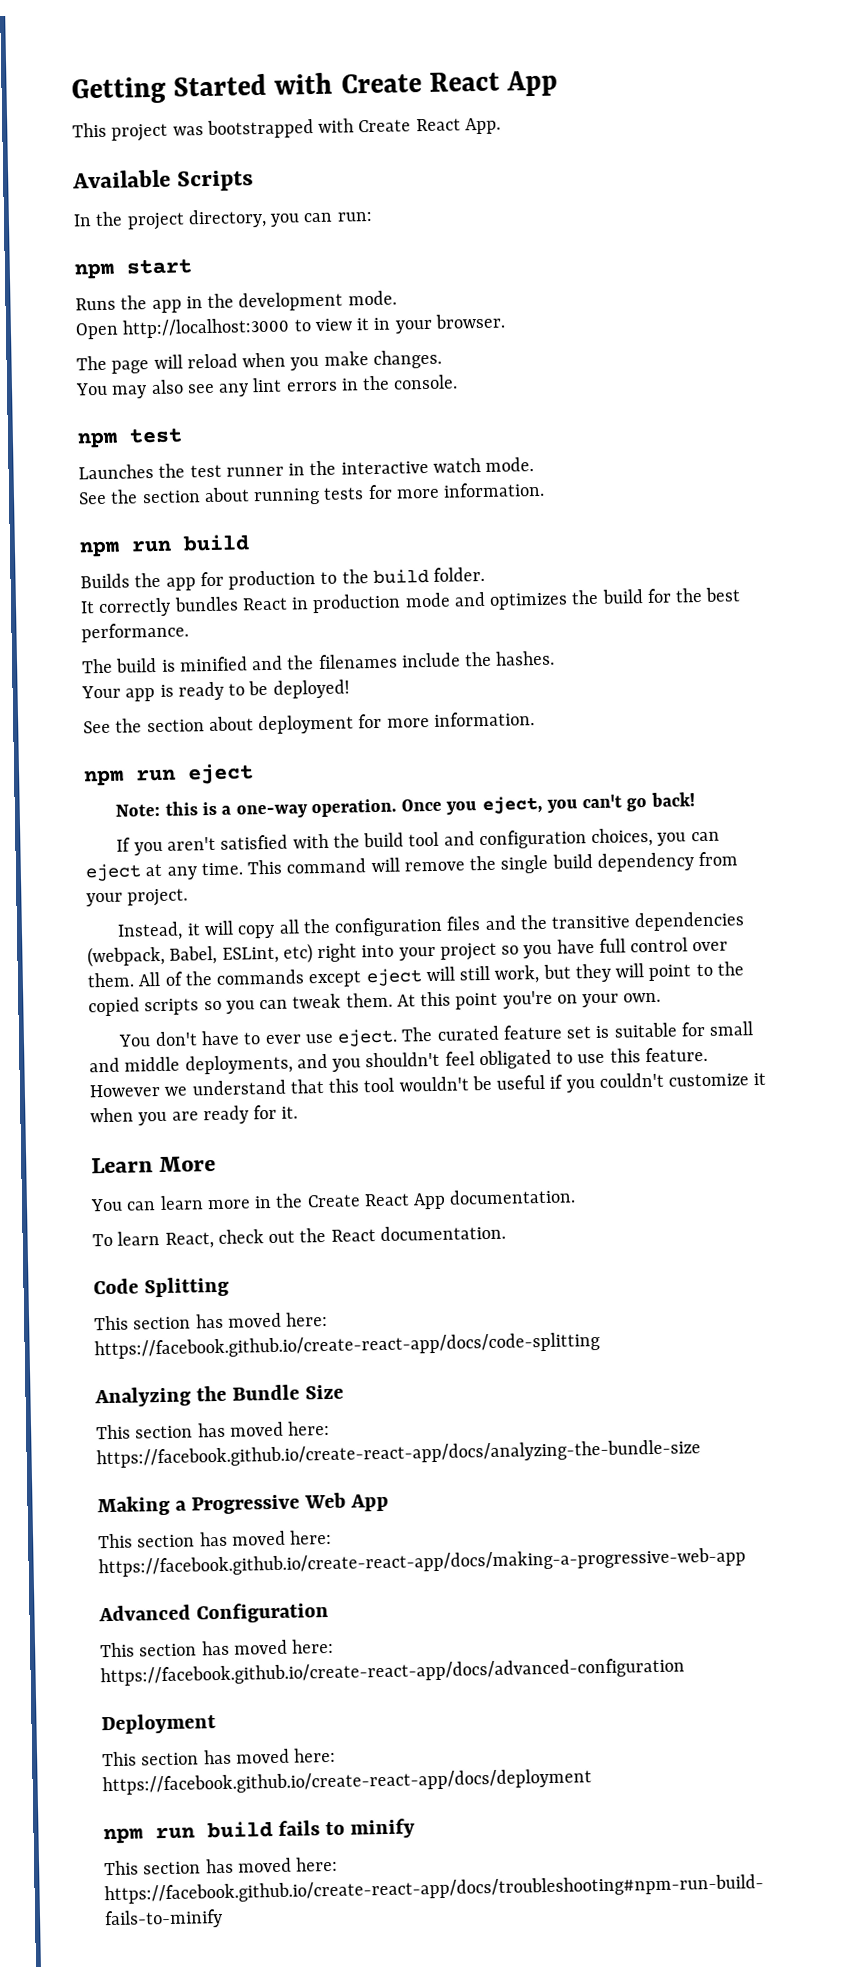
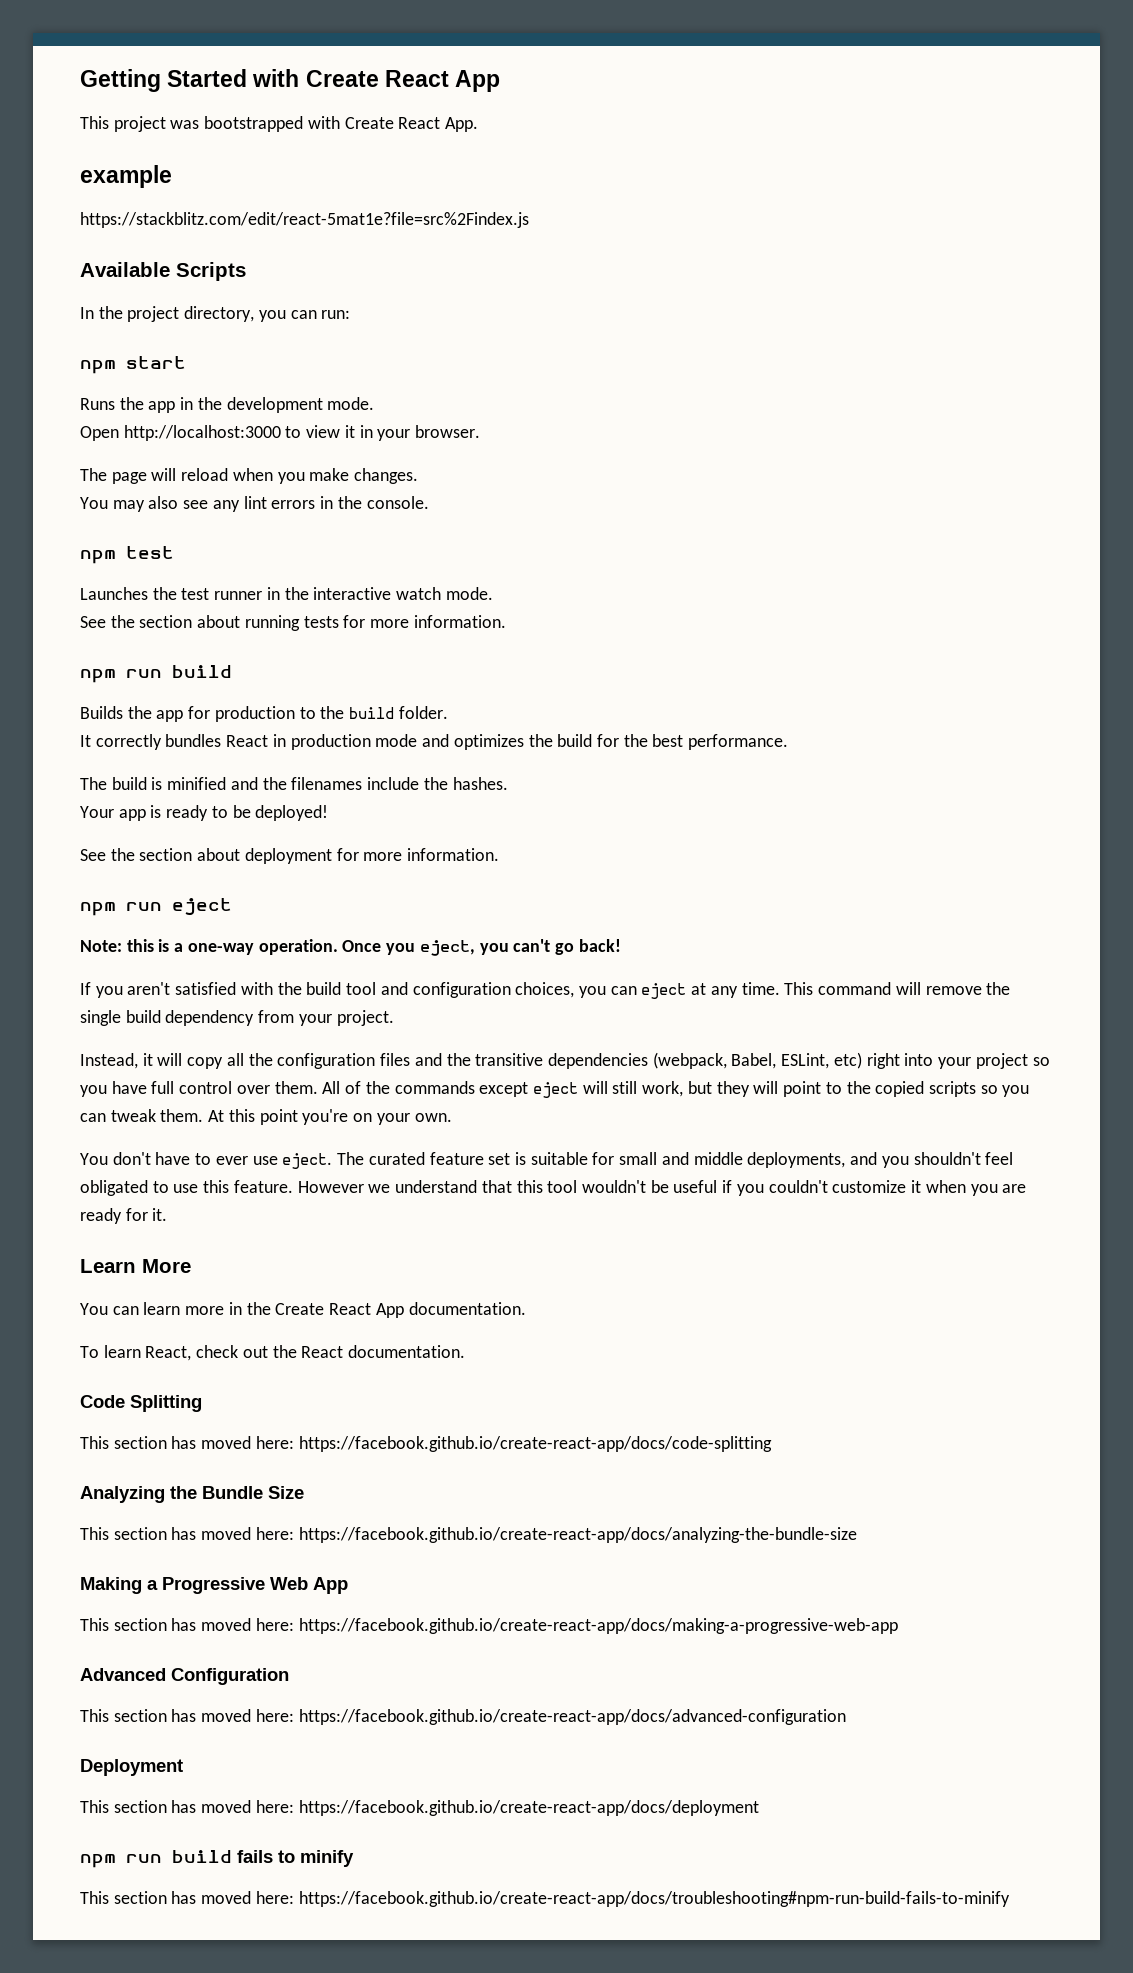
(501, 126) none -> [80,165,172,188] [80,212,529,228] // example // https://stackblitz.com/edit/react-5mat1e?file=src%2Findex.js

